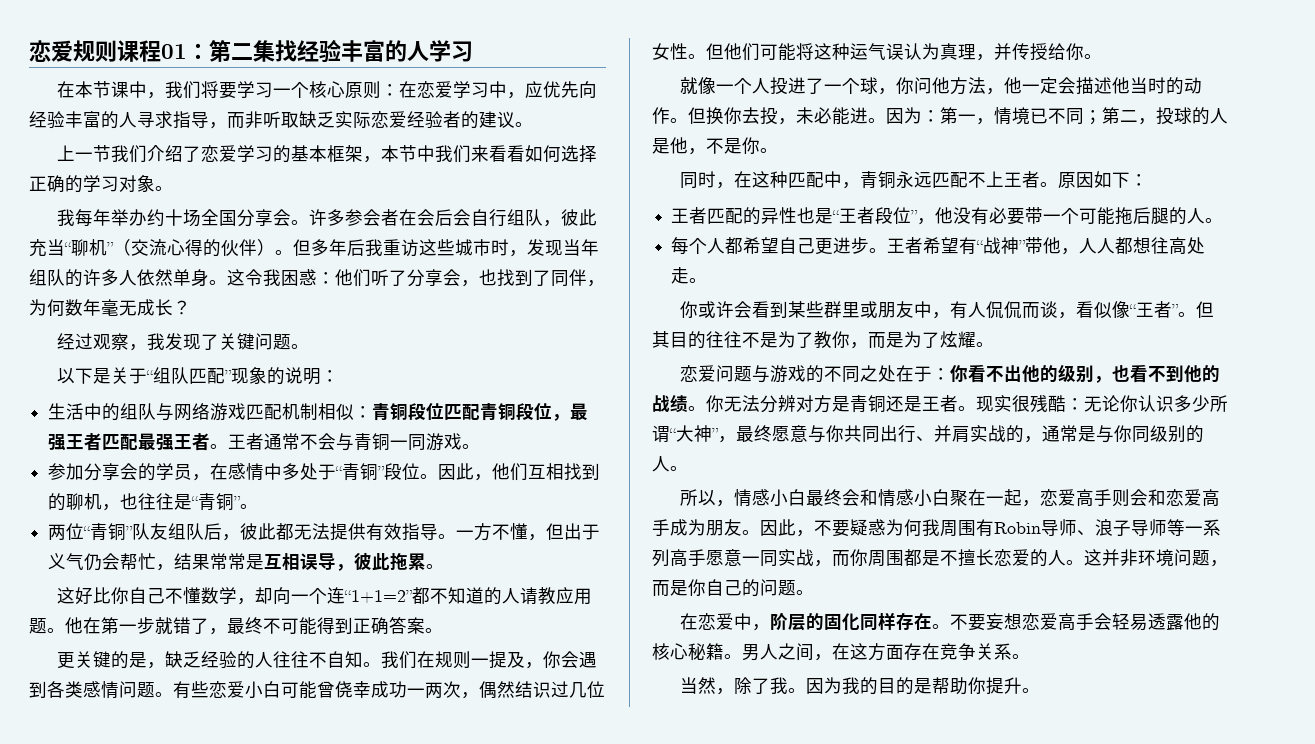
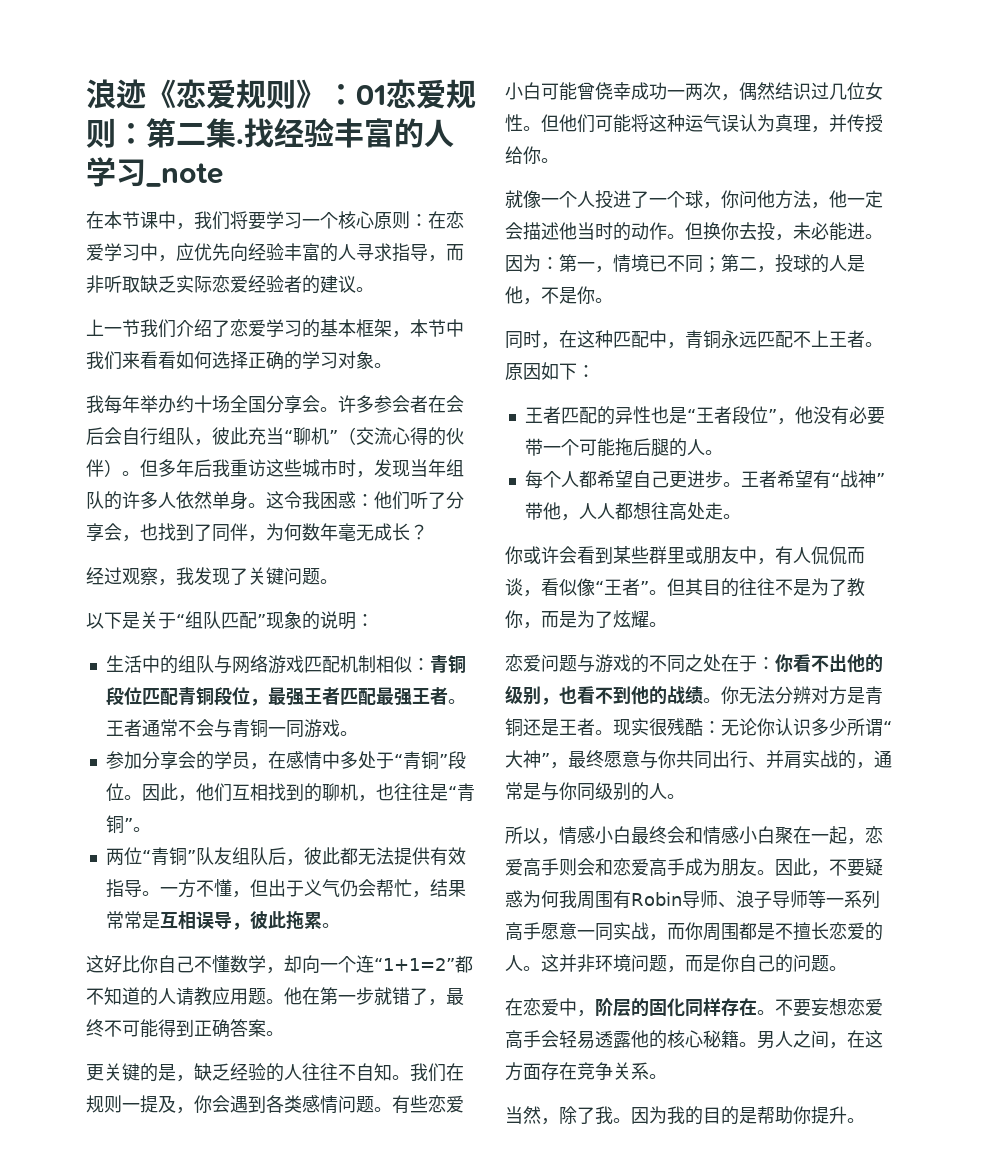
[29,40,187,62] 恋爱规则课程01 -> [86,79,476,109] [86,118,116,148] 浪迹《恋爱规则》：01恋爱规则
(275, 51) none -> [236,139,244,144] .
(473, 51) none -> [146,163,223,187] _note

